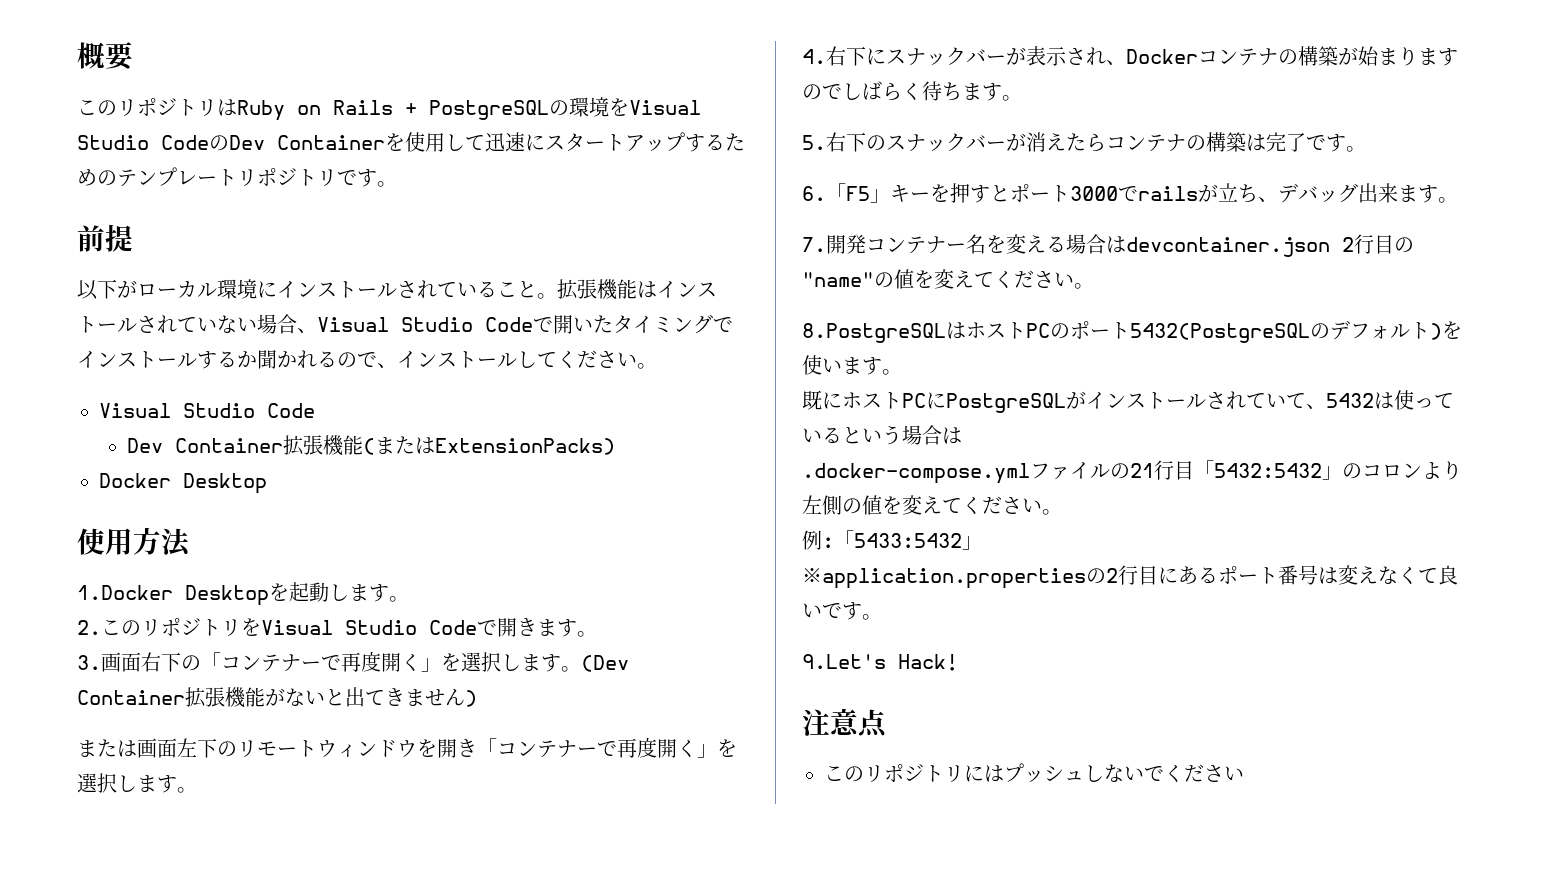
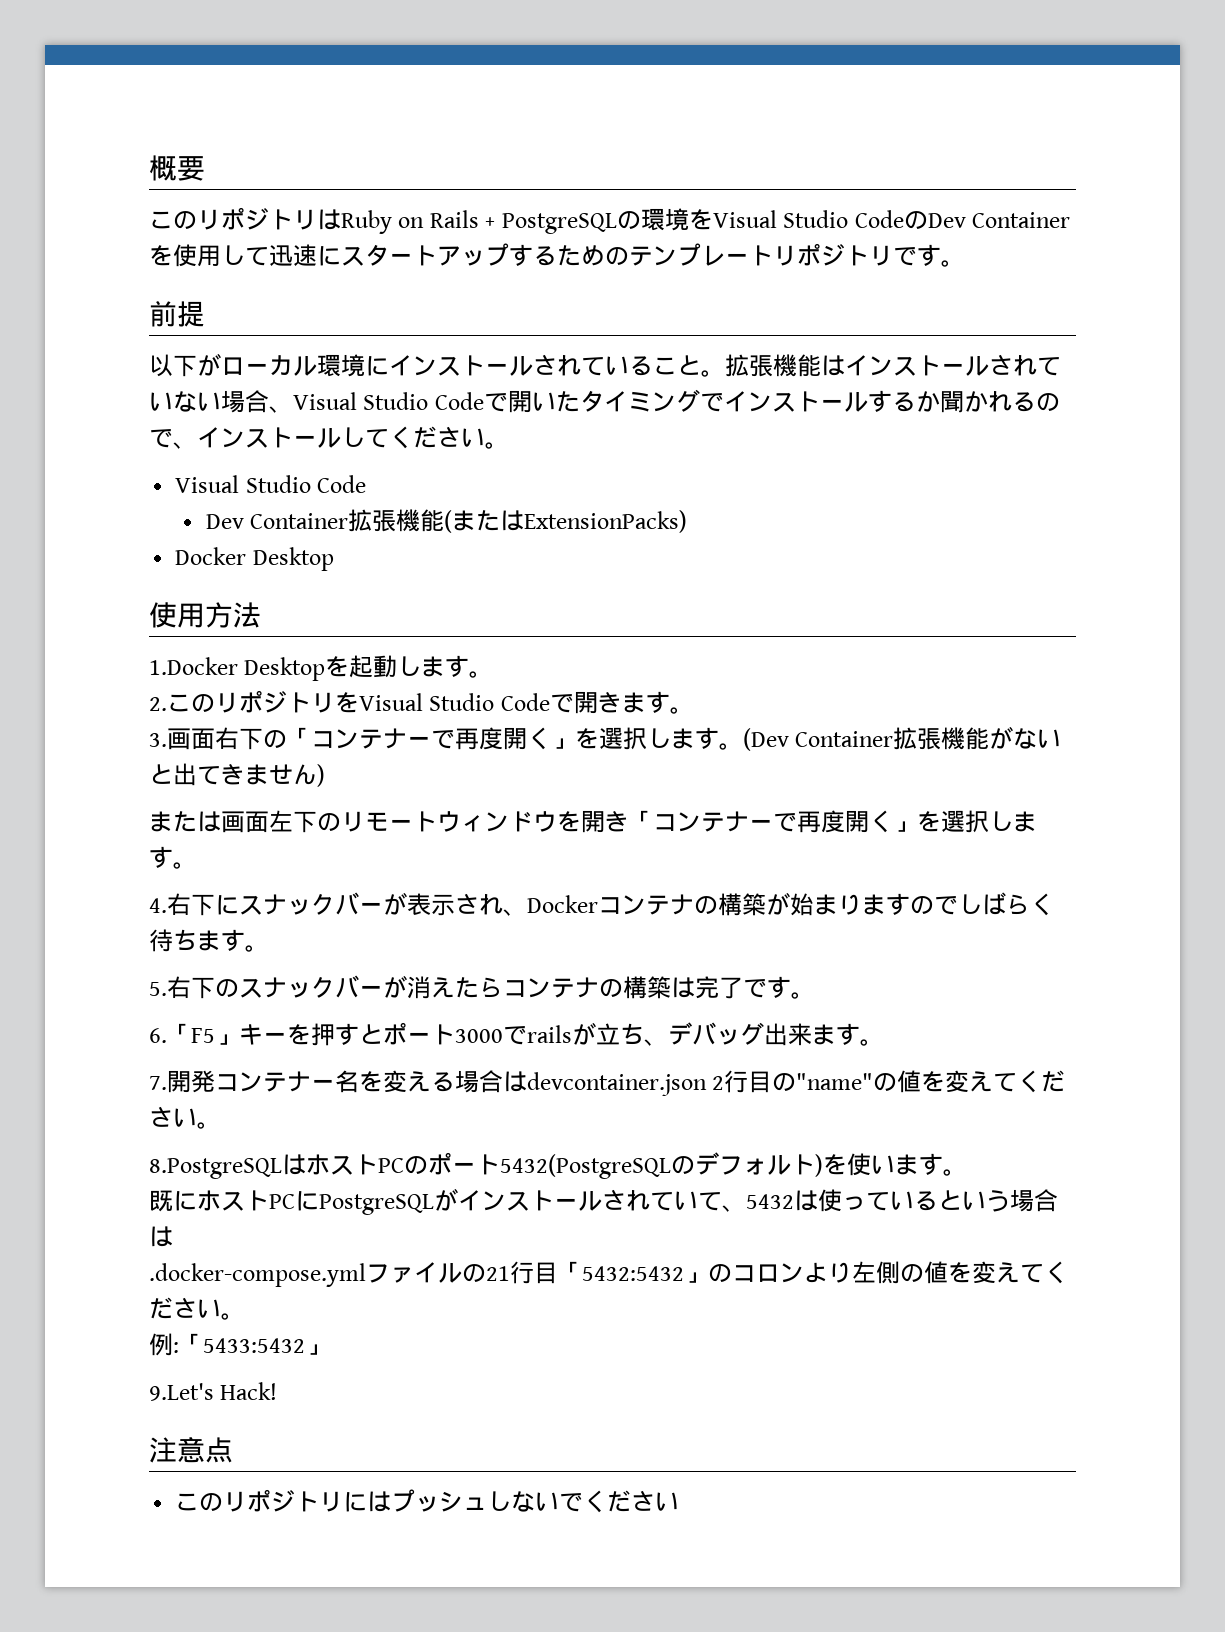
[802,565,1458,589] [802,602,882,620] // ※application.propertiesの2行目にあるポート番号は変えなくて良いです。 -> (329, 1349) none

